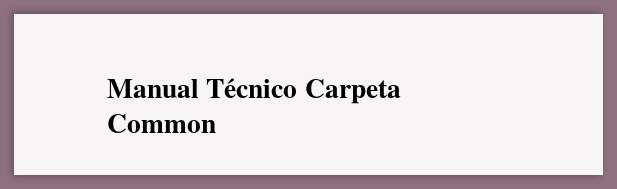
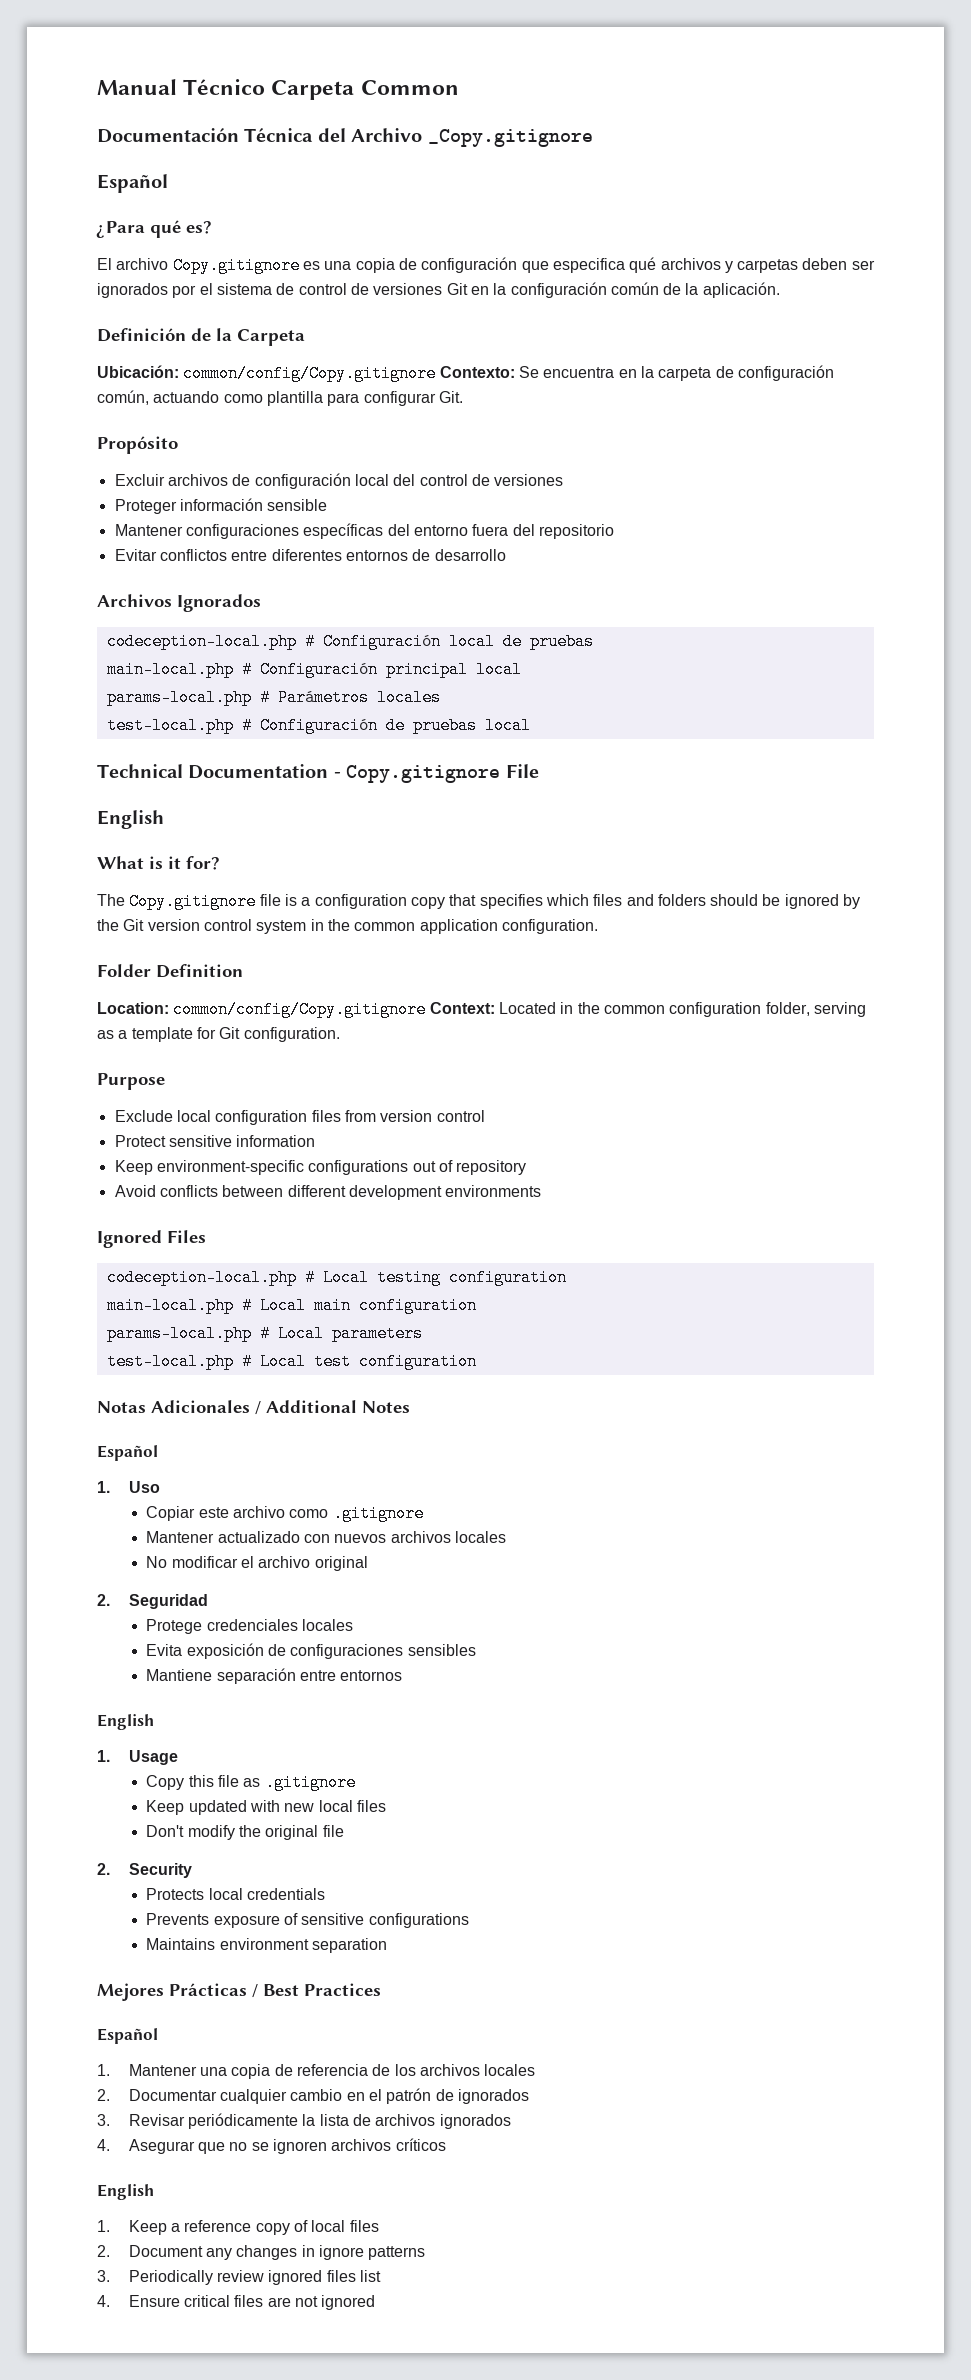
(216, 123) none -> [97,128,593,147] [97,174,168,193] [96,220,212,238] [97,257,875,274] [97,282,780,298] [97,328,305,346] [97,365,834,382] [97,390,463,406] [97,436,178,454] [114,473,564,489] [114,498,328,514] [114,523,614,539] [114,549,506,561] [97,594,261,612] [106,633,594,650] [106,661,522,678] [106,689,441,706] [106,717,531,734] [97,764,539,783] [97,810,164,829] [97,856,220,870] [97,893,861,910] [97,919,598,934] [97,964,243,978] [97,1001,866,1018] [97,1027,340,1042] [97,1073,165,1090] [114,1110,485,1125] [114,1135,316,1147] [114,1160,527,1175] [114,1185,542,1200] [97,1230,206,1248] [106,1269,567,1286] [106,1297,477,1314] [106,1325,423,1342] [106,1353,477,1370] [97,1400,410,1415] [97,1445,158,1461] [97,1481,160,1493] [146,1505,424,1522] [146,1531,506,1543] [146,1556,368,1571] [97,1594,208,1609] [146,1619,353,1634] [146,1643,476,1659] [146,1668,403,1684] [97,1714,154,1730] [97,1750,178,1765] [146,1774,356,1791] [146,1800,386,1815] [146,1825,344,1840] [97,1863,192,1878] [146,1888,325,1900] [146,1913,469,1928] [146,1938,387,1953] [97,1983,381,2001] [97,2028,158,2044] [97,2064,536,2079] [97,2088,529,2104] [97,2113,511,2129] [97,2138,446,2154] [97,2184,154,2200] [97,2220,379,2235] [97,2245,426,2260] [97,2270,382,2285] [97,2295,376,2310] // Documentación Técnica del Archivo _Copy.gitignore // Español // ¿Para qué es? // El archivo Copy.gitignore es una copia de configuración que especifica qué archivos y carpetas deben ser ignorados por el sistema de control de versiones Git en la configuración común de la aplicación. // Definición de la Carpeta // Ubicación: common/config/Copy.gitignore Contexto: Se encuentra en la carpeta de configuración común, actuando como plantilla para configurar Git. // Propósito // Excluir archivos de configuración local del control de versiones // Proteger información sensible // Mantener configuraciones específicas del entorno fuera del repositorio // Evitar conflictos entre diferentes entornos de desarrollo // Archivos Ignorados // codeception-local.php # Configuración local de pruebas // main-local.php # Configuración principal local // params-local.php # Parámetros locales // test-local.php # Configuración de pruebas local // Technical Documentation - Copy.gitignore File // English // What is it for? // The Copy.gitignore file is a configuration copy that specifies which files and folders should be ignored by the Git version control system in the common application configuration. // Folder Definition // Location: common/config/Copy.gitignore Context: Located in the common configuration folder, serving as a template for Git configuration. // Purpose // Exclude local configuration files from version control // Protect sensitive information // Keep environment-specific configurations out of repository // Avoid conflicts between different development environments // Ignored Files // codeception-local.php # Local testing configuration // main-local.php # Local main configuration // params-local.php # Local parameters // test-local.php # Local test configuration // Notas Adicionales / Additional Notes // Español // 1. Uso // Copiar este archivo como .gitignore // Mantener actualizado con nuevos archivos locales // No modificar el archivo original // 2. Seguridad // Protege credenciales locales // Evita exposición de configuraciones sensibles // Mantiene separación entre entornos // English // 1. Usage // Copy this file as .gitignore // Keep updated with new local files // Don't modify the original file // 2. Security // Protects local credentials // Prevents exposure of sensitive configurations // Maintains environment separation // Mejores Prácticas / Best Practices // Español // 1. Mantener una copia de referencia de los archivos locales // 2. Documentar cualquier cambio en el patrón de ignorados // 3. Revisar periódicamente la lista de archivos ignorados // 4. Asegurar que no se ignoren archivos críticos // English // 1. Keep a reference copy of local files // 2. Document any changes in ignore patterns // 3. Periodically review ignored files list // 4. Ensure critical files are not ignored

